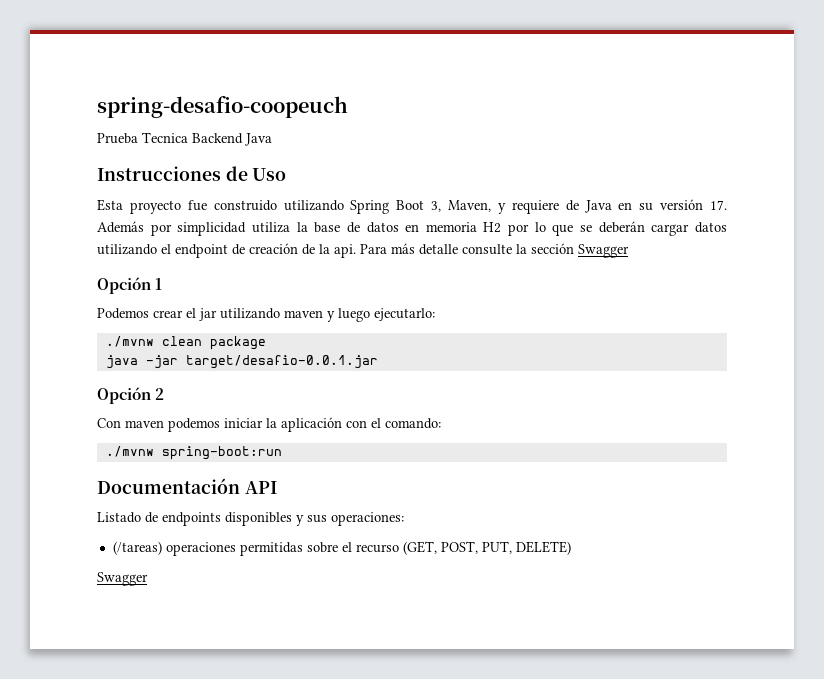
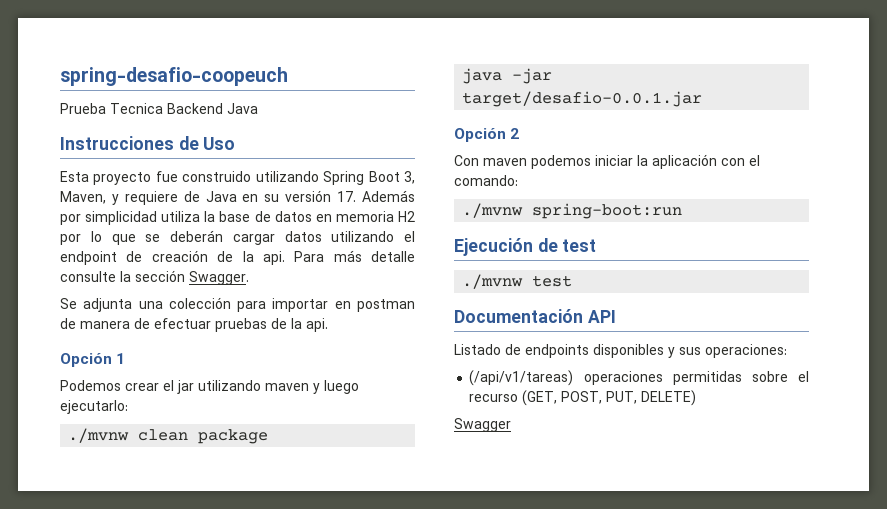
[578,244,629,258] Swagger -> [189,271,249,285] [60,297,415,312] [60,318,328,332] Swagger. // Se adjunta una colección para importar en postman de manera de efectuar pruebas de la api.
(282, 453) none -> [454,238,597,256] [462,274,573,289] // Ejecución de test // ./mvnw test
[112,541,162,555] (/tareas) -> [469,370,574,386] (/api/v1/tareas)

